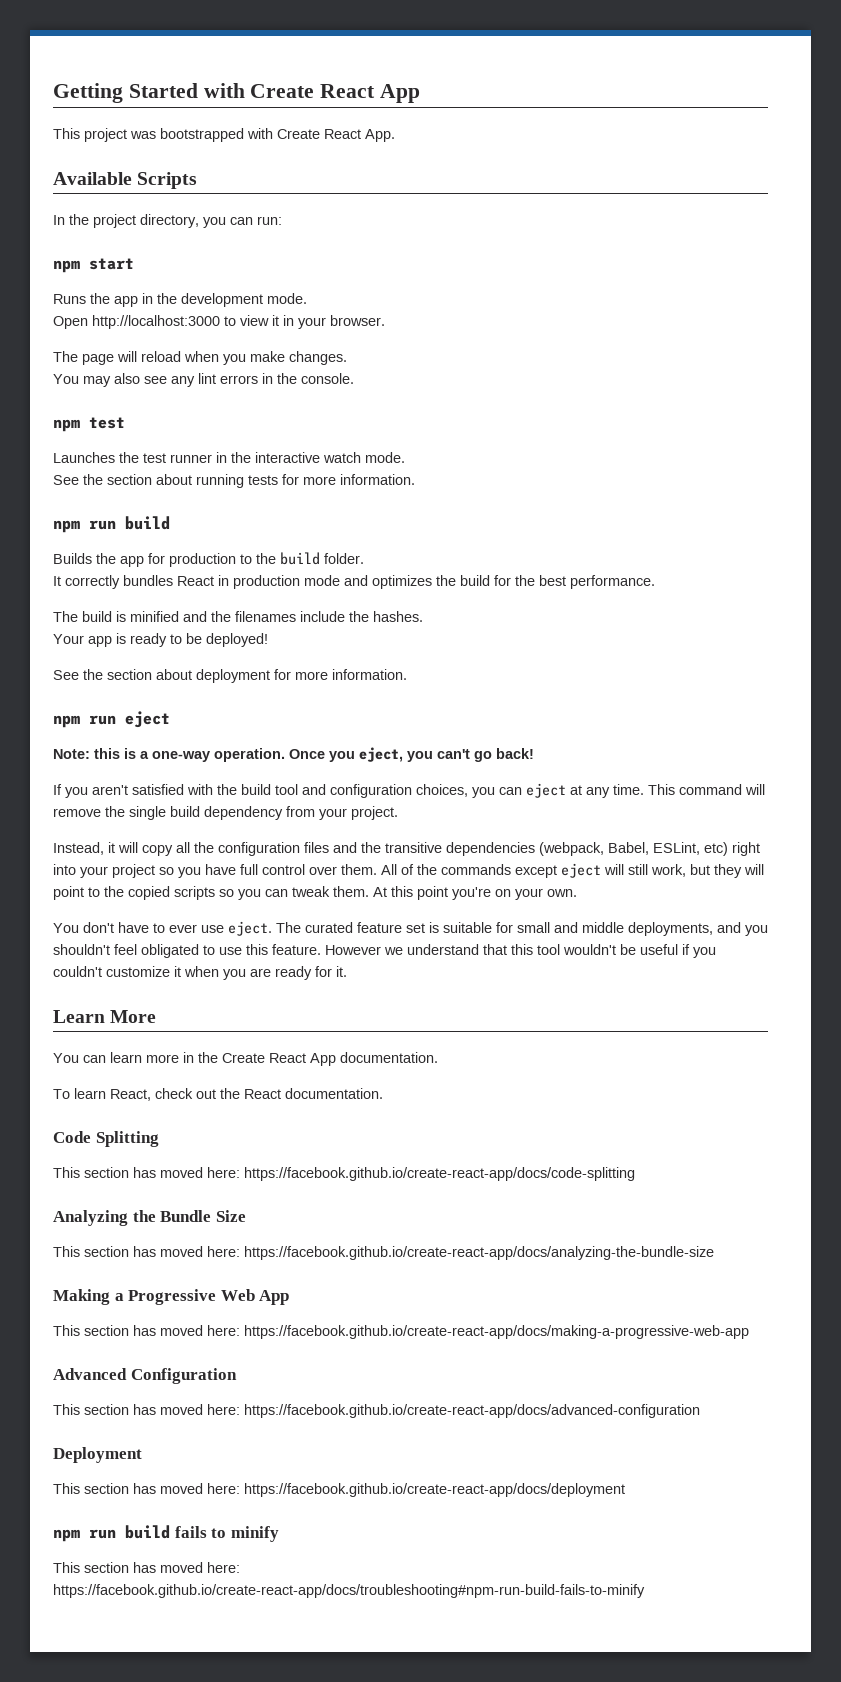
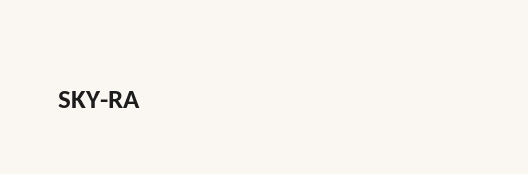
[53,83,421,103] [53,128,395,142] [53,172,198,189] [53,214,282,228] [53,258,134,273] [53,293,307,307] [53,315,385,329] [53,351,347,365] [53,373,354,387] [53,417,125,432] [53,452,405,463] [53,474,415,488] [53,516,170,533] [53,552,364,567] [53,575,655,589] [53,611,423,622] [53,633,268,647] [53,669,407,683] [53,711,170,728] [53,747,534,762] [53,783,765,798] [53,806,398,820] [53,842,760,856] [53,863,764,878] [53,886,577,900] [53,921,768,936] [53,944,716,958] [53,966,347,980] [53,1010,157,1023] [53,1052,438,1066] [53,1088,383,1101] [53,1131,159,1147] [53,1167,635,1181] [53,1210,246,1226] [53,1246,714,1260] [53,1289,290,1305] [53,1325,749,1339] [53,1368,237,1384] [53,1404,700,1418] [53,1447,142,1463] [53,1483,625,1497] [53,1525,279,1542] [53,1562,240,1573] [53,1584,645,1598] Getting Started with Create React App // This project was bootstrapped with Create React App. // Available Scripts // In the project directory, you can run: // npm start // Runs the app in the development mode. // Open http://localhost:3000 to view it in your browser. // The page will reload when you make changes. // You may also see any lint errors in the console. // npm test // Launches the test runner in the interactive watch mode. // See the section about running tests for more information. // npm run build // Builds the app for production to the build folder. // It correctly bundles React in production mode and optimizes the build for the best performance. // The build is minified and the filenames include the hashes. // Your app is ready to be deployed! // See the section about deployment for more information. // npm run eject // Note: this is a one-way operation. Once you eject, you can't go back! // If you aren't satisfied with the build tool and configuration choices, you can eject at any time. This command will remove the single build dependency from your project. // Instead, it will copy all the configuration files and the transitive dependencies (webpack, Babel, ESLint, etc) right into your project so you have full control over them. All of the commands except eject will still work, but they will point to the copied scripts so you can tweak them. At this point you're on your own. // You don't have to ever use eject. The curated feature set is suitable for small and middle deployments, and you shouldn't feel obligated to use this feature. However we understand that this tool wouldn't be useful if you couldn't customize it when you are ready for it. // Learn More // You can learn more in the Create React App documentation. // To learn React, check out the React documentation. // Code Splitting // This section has moved here: https://facebook.github.io/create-react-app/docs/code-splitting // Analyzing the Bundle Size // This section has moved here: https://facebook.github.io/create-react-app/docs/analyzing-the-bundle-size // Making a Progressive Web App // This section has moved here: https://facebook.github.io/create-react-app/docs/making-a-progressive-web-app // Advanced Configuration // This section has moved here: https://facebook.github.io/create-react-app/docs/advanced-configuration // Deployment // This section has moved here: https://facebook.github.io/create-react-app/docs/deployment // npm run build fails to minify // This section has moved here: https://facebook.github.io/create-react-app/docs/troubleshooting#npm-run-build-fails-to-minify -> [58,91,140,108] SKY-RA

